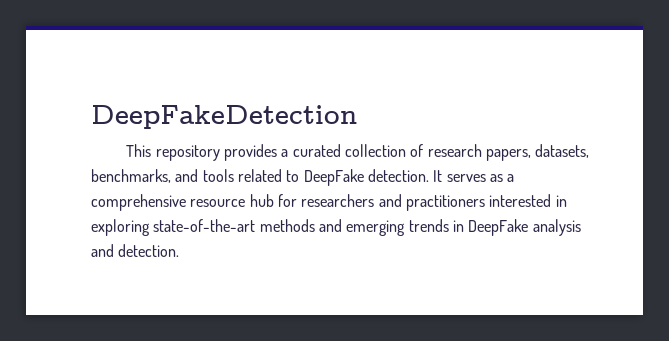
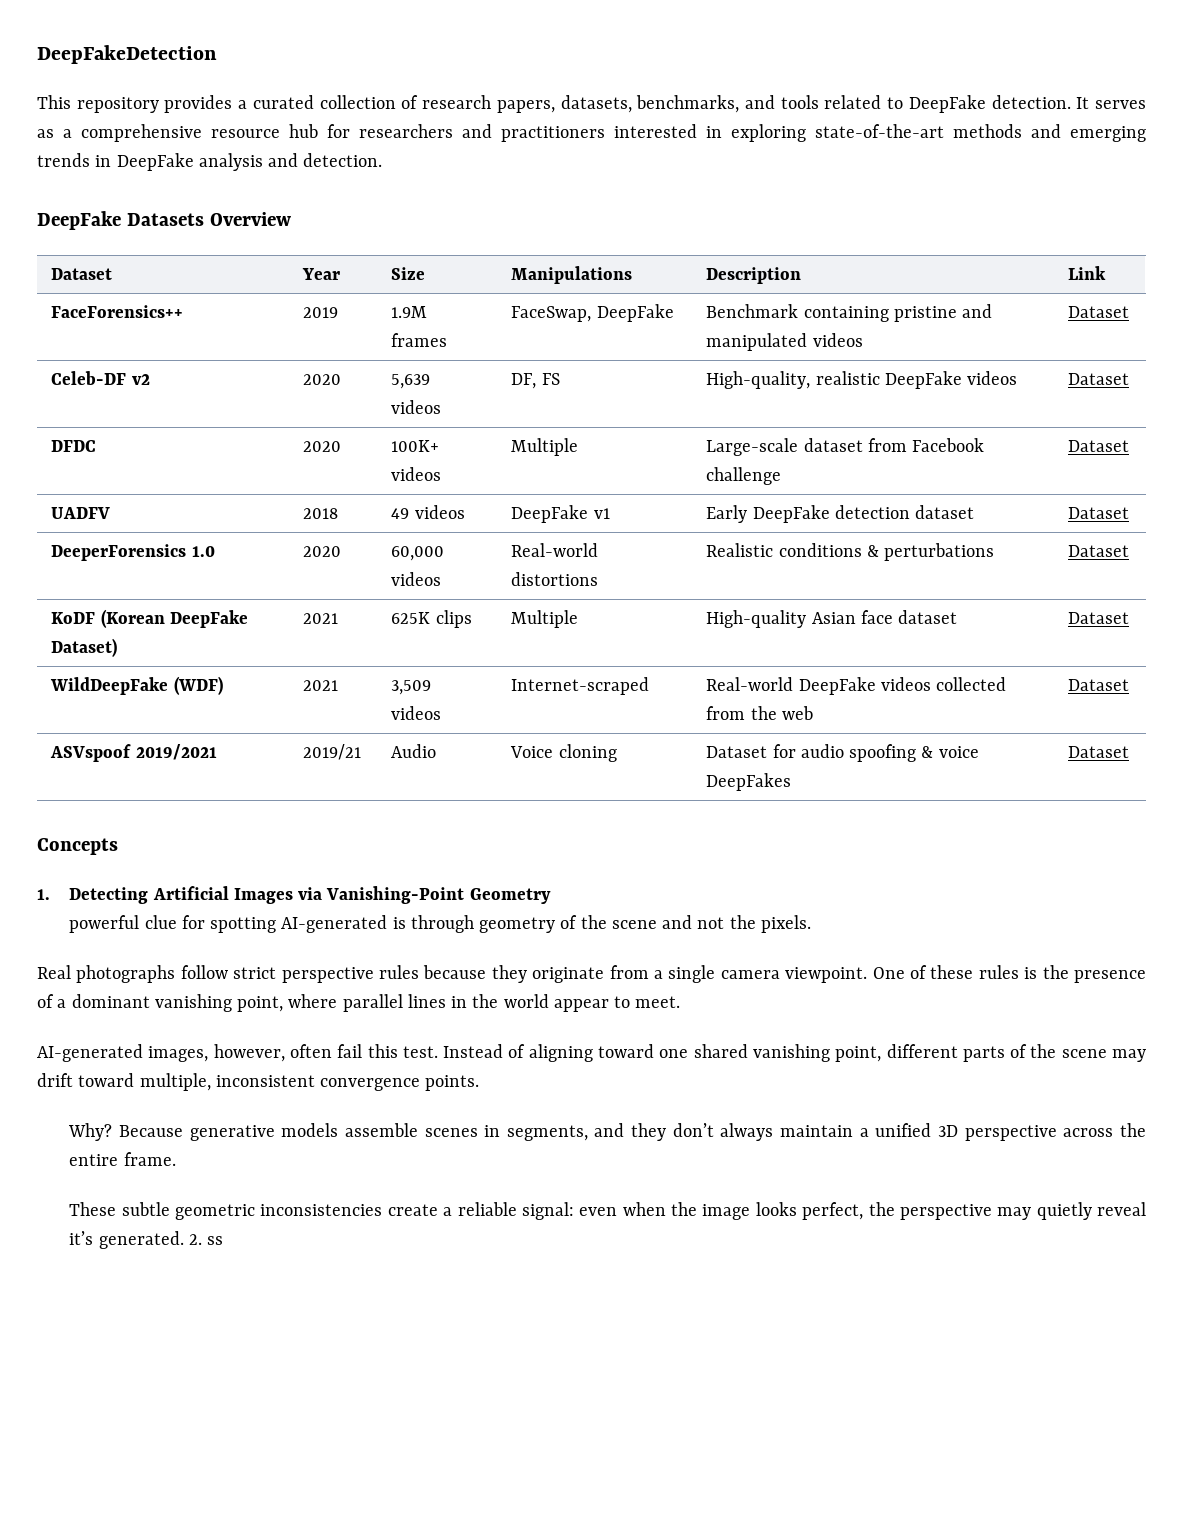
(180, 250) none -> [37,211,291,230] [51,268,113,280] [302,268,341,280] [391,267,426,280] [511,266,633,284] [706,267,802,284] [1068,266,1107,280] [51,305,184,318] [303,307,339,318] [391,306,428,318] [391,333,448,347] [511,304,674,322] [706,304,993,322] [706,333,863,351] [1068,306,1130,318] [51,371,150,385] [303,374,342,385] [391,374,431,389] [391,400,442,414] [511,373,560,389] [706,371,1018,389] [1068,373,1130,385] [51,440,97,452] [303,441,342,452] [391,440,440,452] [391,467,442,481] [511,438,579,456] [706,438,985,456] [706,467,782,485] [1068,440,1130,452] [51,507,111,519] [303,508,339,519] [391,505,465,519] [511,505,610,523] [706,505,975,523] [1068,507,1130,519] [51,544,215,561] [303,546,342,557] [391,546,445,561] [391,572,442,586] [511,543,599,557] [511,572,599,586] [706,543,995,561] [1068,545,1130,557] [51,609,248,628] [51,638,118,657] [303,613,339,624] [391,610,472,628] [511,610,579,628] [706,610,958,628] [1068,612,1130,624] [50,676,223,695] [303,680,339,691] [391,680,432,695] [391,706,442,720] [511,677,650,695] [706,677,1007,695] [706,706,813,720] [1068,679,1130,691] [50,744,217,762] [303,744,362,760] [391,744,437,758] [510,744,617,762] [706,744,979,762] [706,773,792,791] [1068,746,1130,758] [37,838,118,855] [37,886,551,904] [69,915,811,933] [37,965,1146,983] [37,994,681,1012] [37,1044,1146,1062] [37,1073,480,1091] [68,1123,1146,1141] [69,1152,176,1166] [69,1202,1147,1220] [69,1231,224,1249] // DeepFake Datasets Overview // Dataset | Year | Size | Manipulations | Description | Link // FaceForensics++ | 2019 | 1.9M frames | FaceSwap, DeepFake | Benchmark containing pristine and manipulated videos | Dataset // Celeb-DF v2 | 2020 | 5,639 videos | DF, FS | High-quality, realistic DeepFake videos | Dataset // DFDC | 2020 | 100K+ videos | Multiple | Large-scale dataset from Facebook challenge | Dataset // UADFV | 2018 | 49 videos | DeepFake v1 | Early DeepFake detection dataset | Dataset // DeeperForensics 1.0 | 2020 | 60,000 videos | Real-world distortions | Realistic conditions & perturbations | Dataset // KoDF (Korean DeepFake Dataset) | 2021 | 625K clips | Multiple | High-quality Asian face dataset | Dataset // WildDeepFake (WDF) | 2021 | 3,509 videos | Internet-scraped | Real-world DeepFake videos collected from the web | Dataset // ASVspoof 2019/2021 | 2019/21 | Audio | Voice cloning | Dataset for audio spoofing & voice DeepFakes | Dataset // Concepts // 1. Detecting Artificial Images via Vanishing-Point Geometry // powerful clue for spotting AI-generated is through geometry of the scene and not the pixels. // Real photographs follow strict perspective rules because they originate from a single camera viewpoint. One of these rules is the presence of a dominant vanishing point, where parallel lines in the world appear to meet. // AI-generated images, however, often fail this test. Instead of aligning toward one shared vanishing point, different parts of the scene may drift toward multiple, inconsistent convergence points. // Why? Because generative models assemble scenes in segments, and they don’t always maintain a unified 3D perspective across the entire frame. // These subtle geometric inconsistencies create a reliable signal: even when the image looks perfect, the perspective may quietly reveal it’s generated. 2. ss

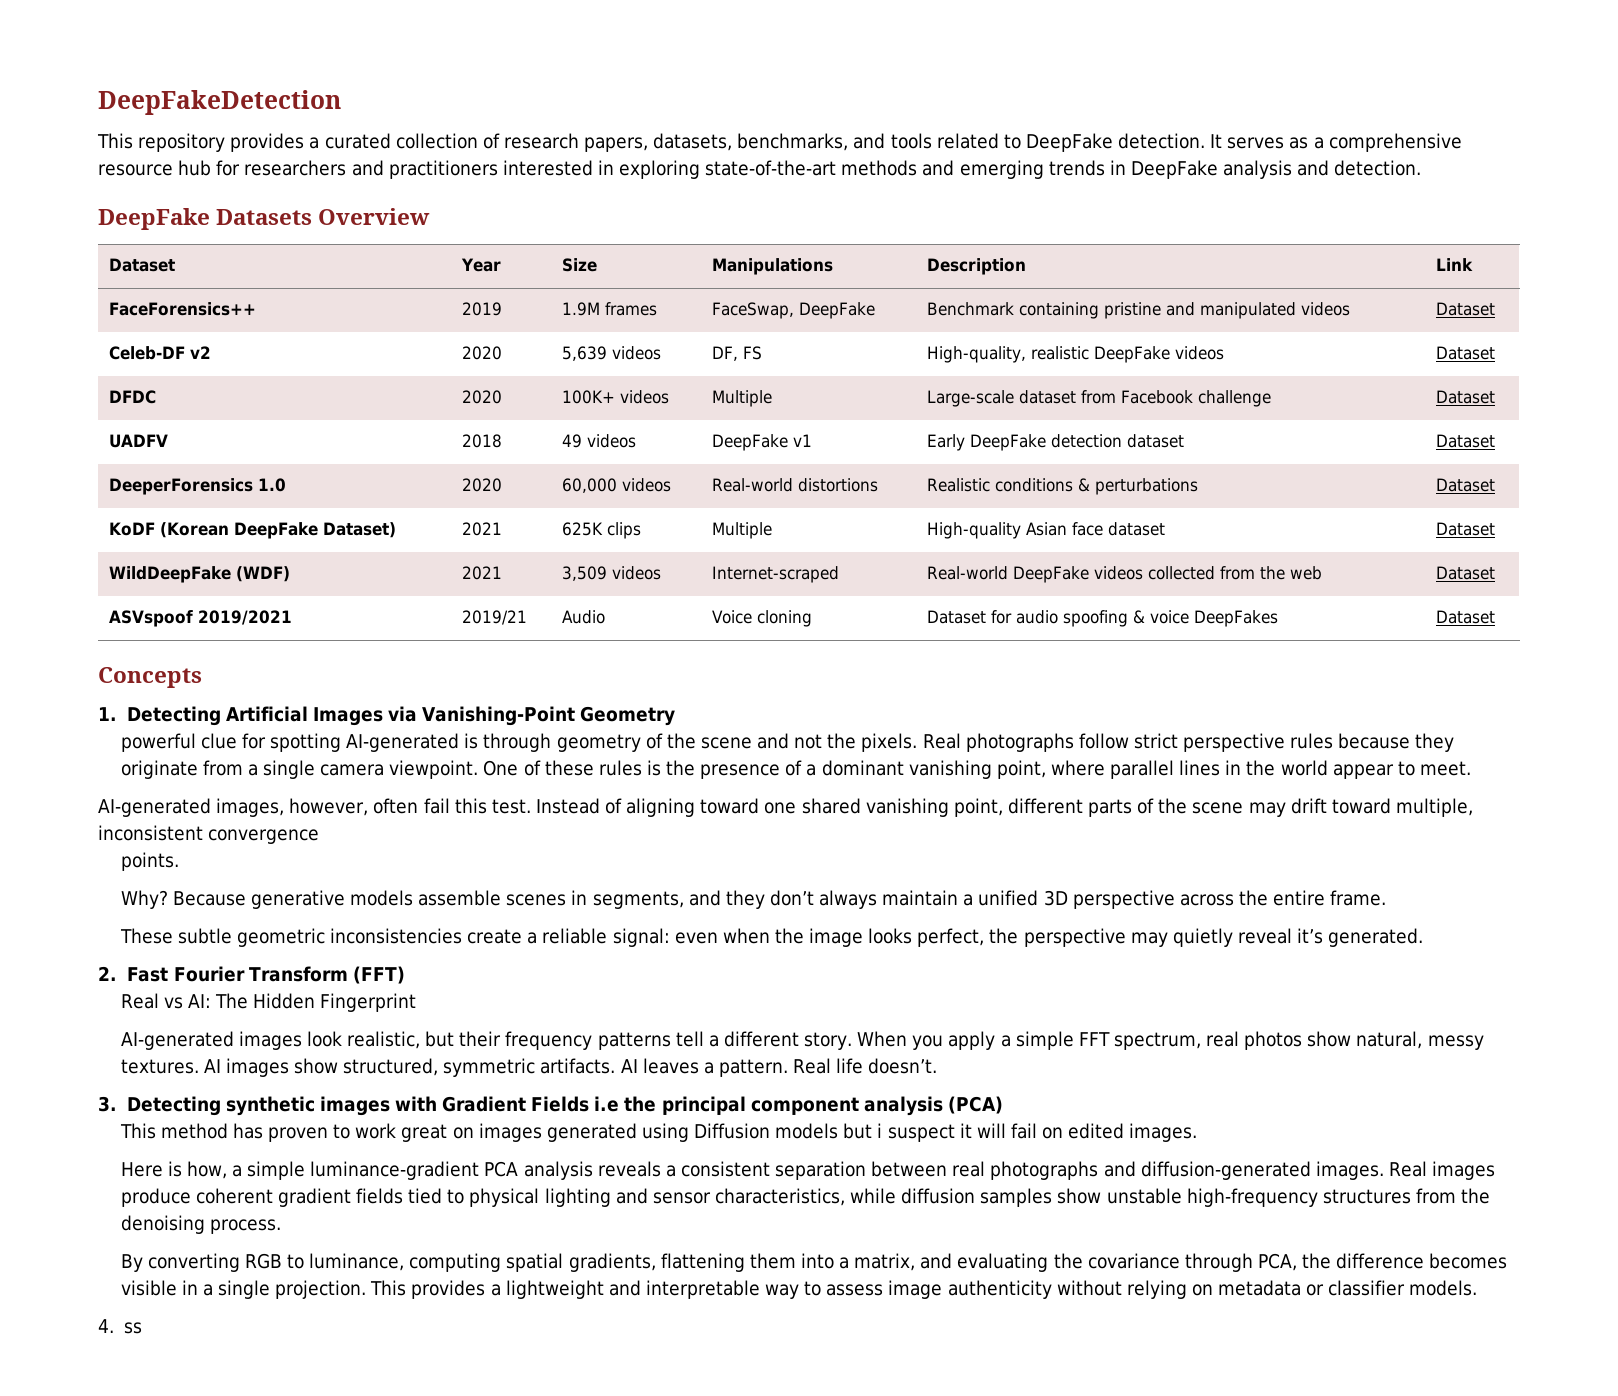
(811, 924) // -> (918, 742) none
(421, 1084) none -> (320, 836) //
[188,1234,202,1245] 2. -> [98,966,405,984] [120,993,417,1012] [120,1031,1484,1050] [120,1058,938,1077] [98,1096,1003,1116] [119,1123,1198,1142] [120,1161,1496,1180] [120,1188,1491,1207] [120,1215,281,1234] [120,1253,1508,1272] [120,1280,1478,1299] [98,1319,114,1333] // 2. Fast Fourier Transform (FFT) // Real vs AI: The Hidden Fingerprint // AI-generated images look realistic, but their frequency patterns tell a different story. When you apply a simple FFT spectrum, real photos show natural, messy textures. AI images show structured, symmetric artifacts. AI leaves a pattern. Real life doesn’t. // 3. Detecting synthetic images with Gradient Fields i.e the principal component analysis (PCA) // This method has proven to work great on images generated using Diffusion models but i suspect it will fail on edited images. // Here is how, a simple luminance-gradient PCA analysis reveals a consistent separation between real photographs and diffusion-generated images. Real images produce coherent gradient fields tied to physical lighting and sensor characteristics, while diffusion samples show unstable high-frequency structures from the denoising process. // By converting RGB to luminance, computing spatial gradients, flattening them into a matrix, and evaluating the covariance through PCA, the difference becomes visible in a single projection. This provides a lightweight and interpretable way to assess image authenticity without relying on metadata or classifier models. // 4.

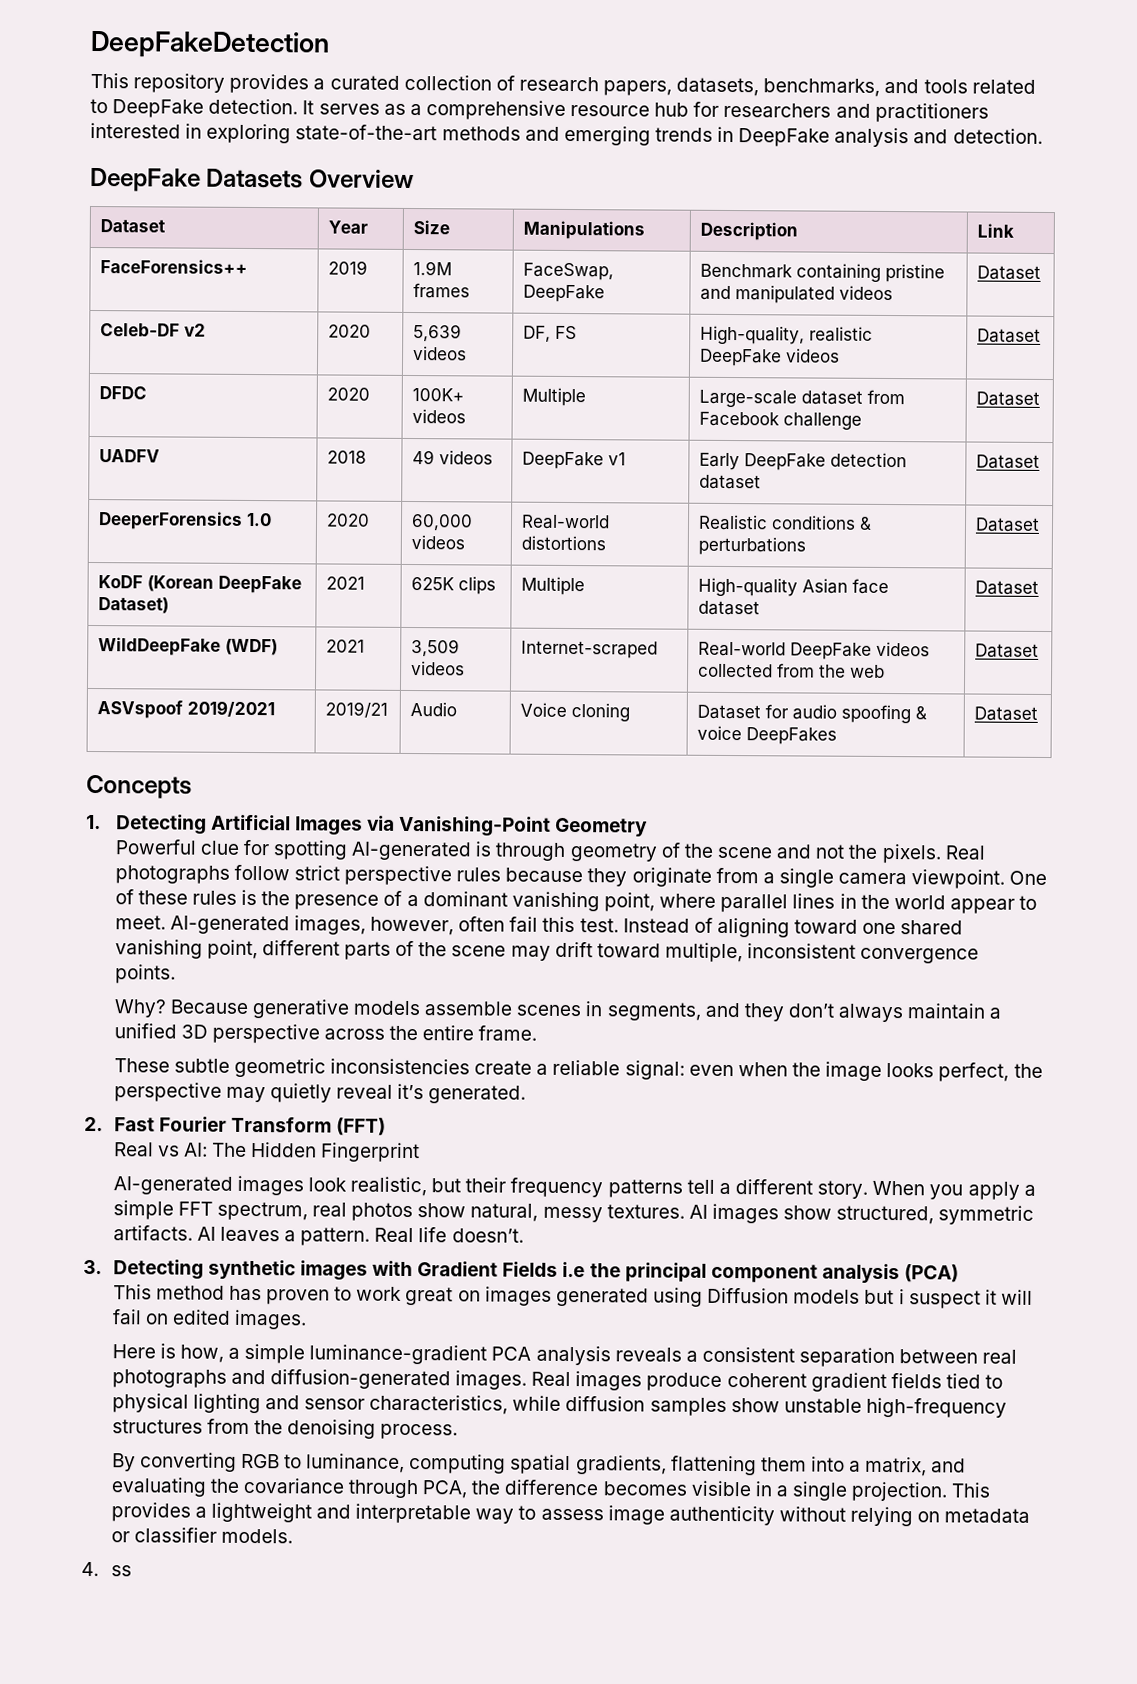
[120,733,196,752] powerful -> [114,839,197,855] Powerful
(1472, 768) // -> (166, 922) none

